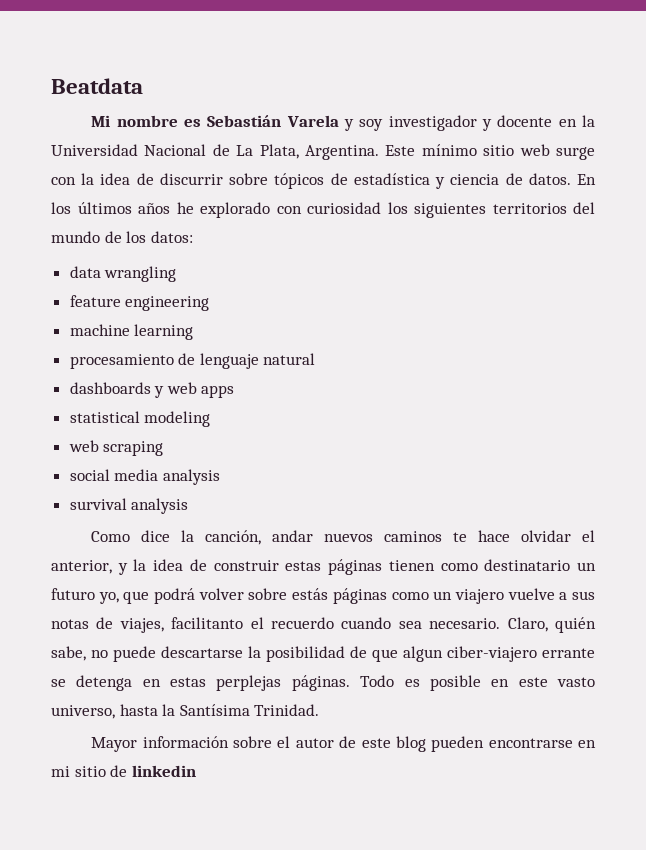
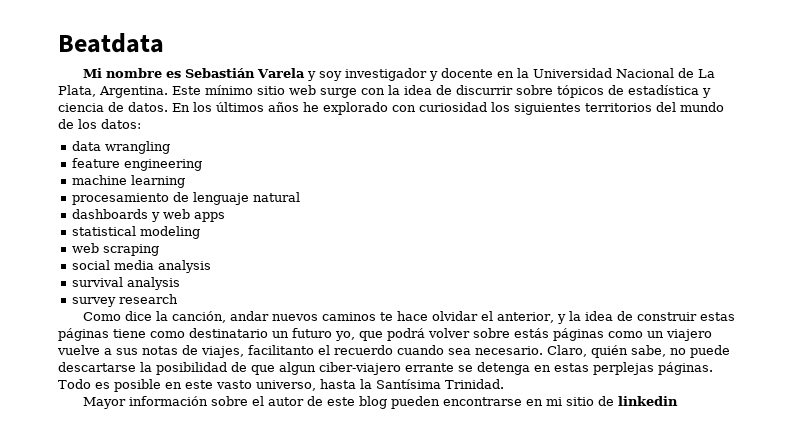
(189, 506) none -> [72,294,179,307] // survey research
[388,560,435,571] tienen -> [113,329,146,338] tiene

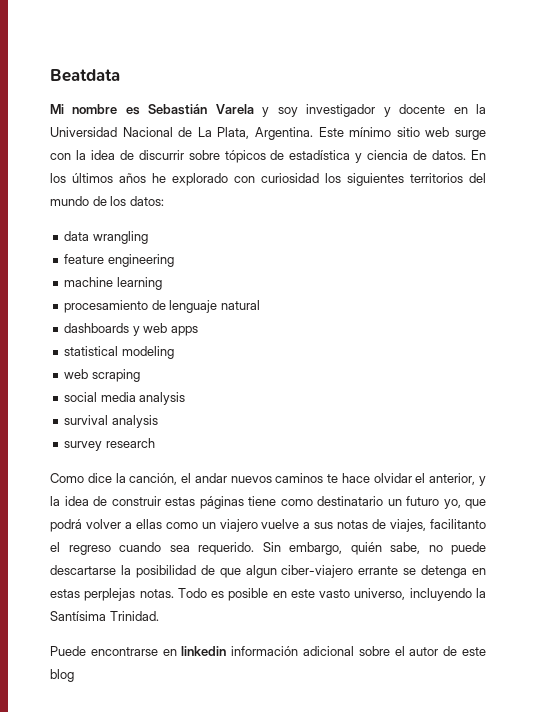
(226, 317) none -> [181,473,192,483] el
[473,328,604,341] sobre estás páginas -> [124,519,162,529] a ellas
[334,345,393,355] recuerdo -> [68,545,111,555] regreso
[475,345,587,357] necesario. Claro, -> [198,542,342,555] requerido. Sin embargo,
[658,362,713,375] páginas. -> [139,589,174,598] notas.
[319,379,356,389] hasta -> [409,588,472,601] incluyendo
[82,396,208,409] Mayor información -> [50,646,354,656] Puede encontrarse en linkedin información adicional
[390,396,678,409] pueden encontrarse en mi sitio de linkedin -> (74, 675) none

